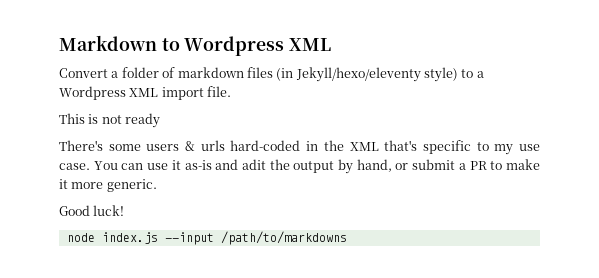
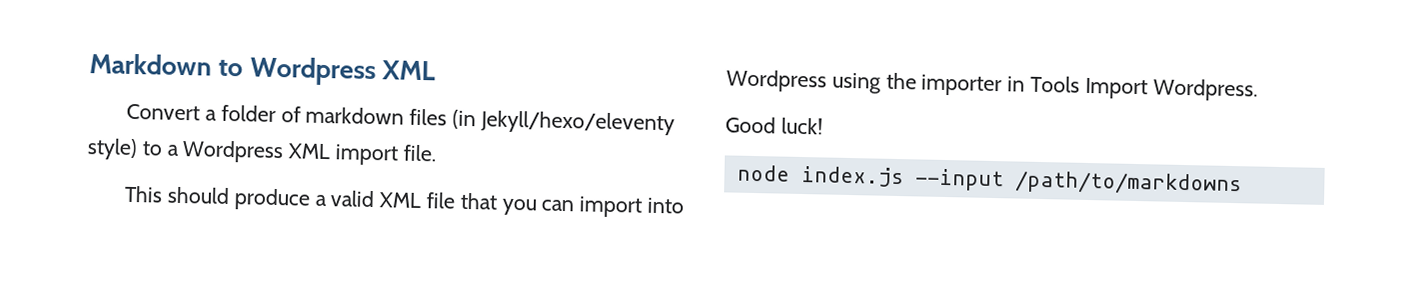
[88,113,161,128] [59,140,540,155] [59,159,540,174] [59,179,157,192] is not ready // There's some users & urls hard-coded in the XML that's specific to my use case. You can use it as-is and adit the output by hand, or submit a PR to make it more generic. -> [166,186,684,218] [726,69,1258,102] should produce a valid XML file that you can import into Wordpress using the importer in Tools Import Wordpress.

